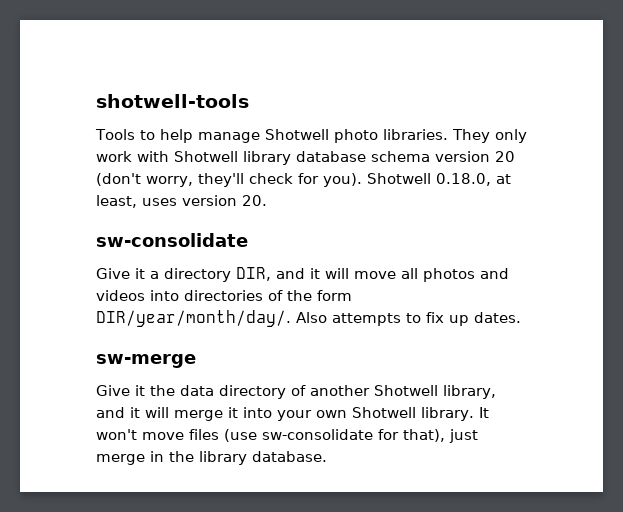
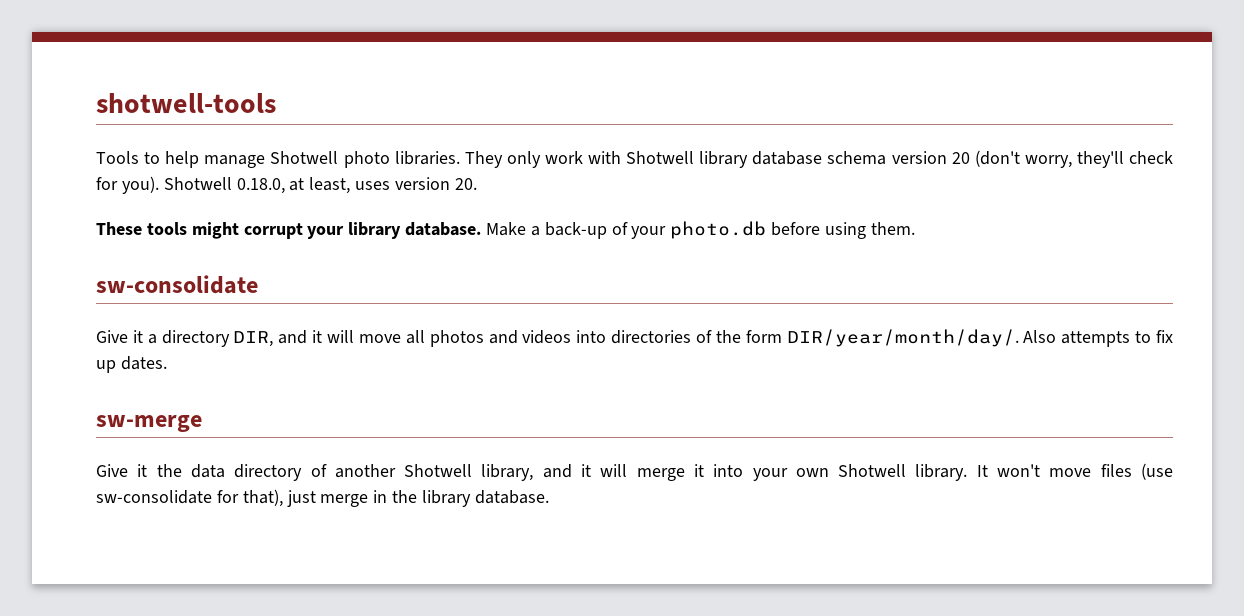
(267, 200) none -> [96,221,915,239] // These tools might corrupt your library database. Make a back-up of your photo.db before using them.

